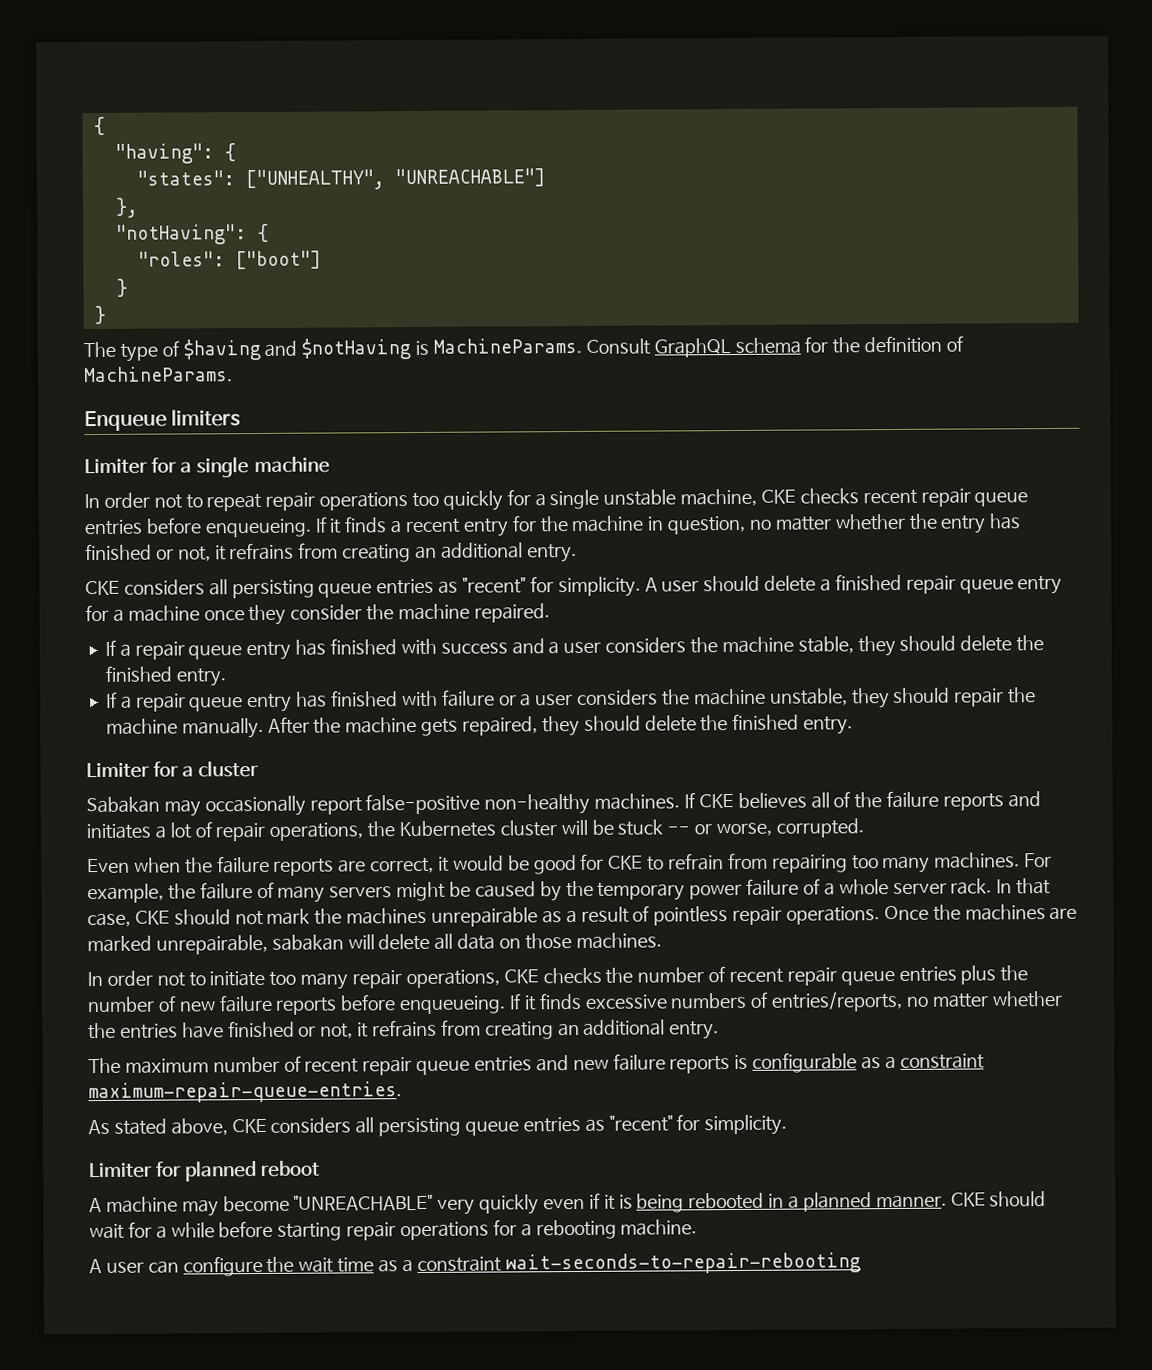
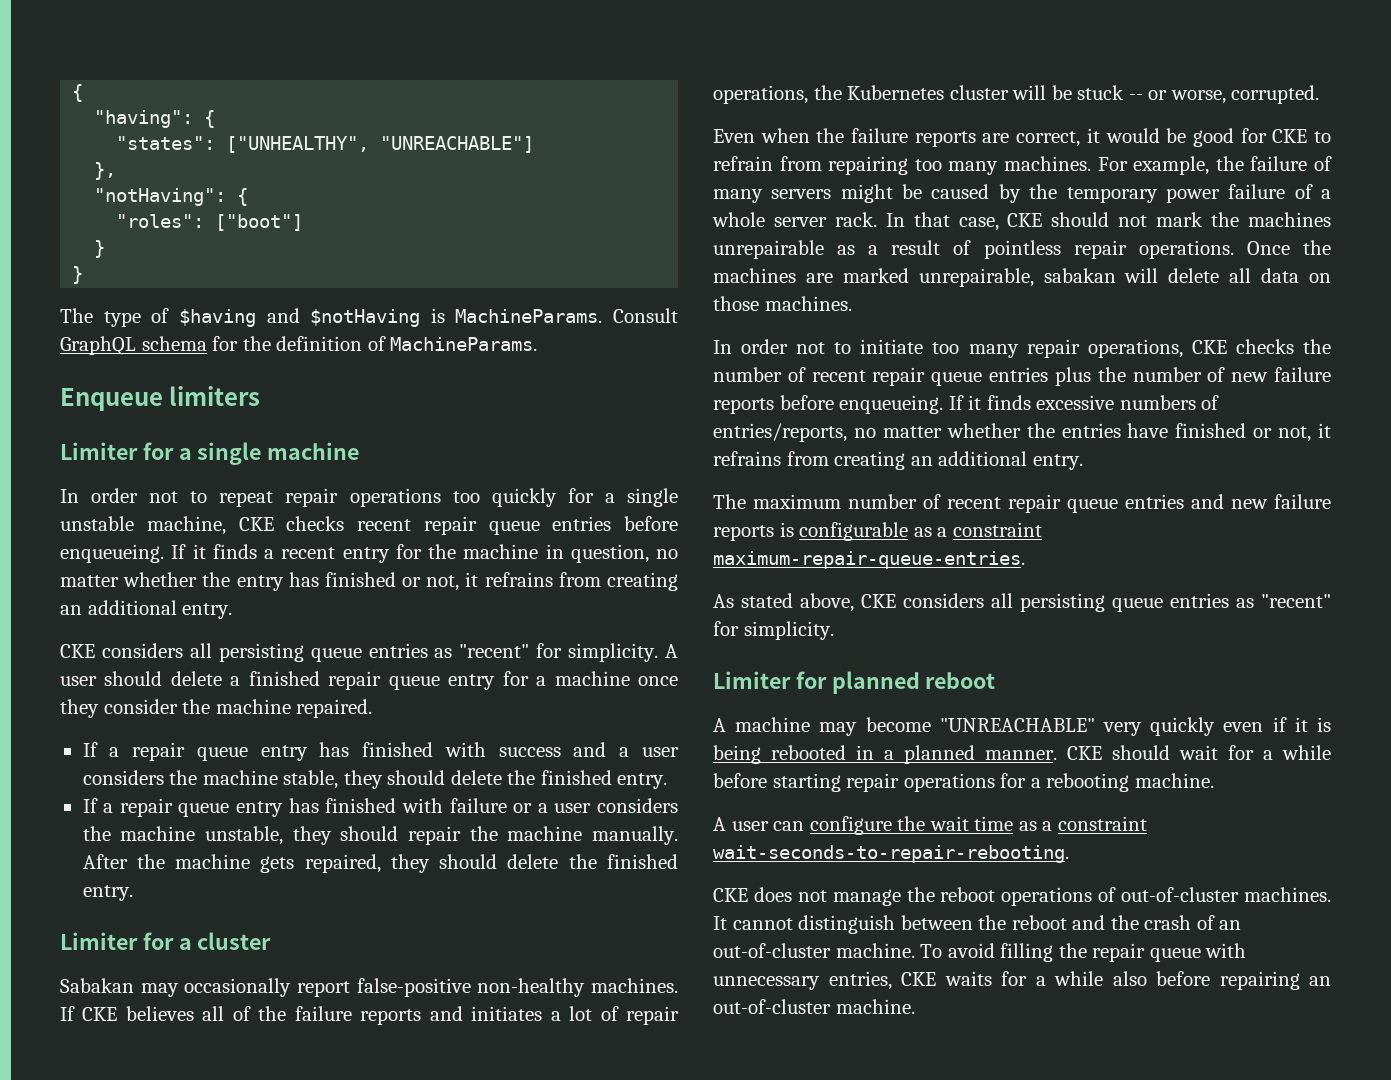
[504,1252,861,1275] wait-seconds-to-repair-rebooting -> [713,845,1069,863] [713,887,1331,906] [713,915,1242,934] [713,943,1247,962] [713,971,1331,990] [713,999,915,1014] wait-seconds-to-repair-rebooting. // CKE does not manage the reboot operations of out-of-cluster machines. It cannot distinguish between the reboot and the crash of an out-of-cluster machine. To avoid filling the repair queue with unnecessary entries, CKE waits for a while also before repairing an out-of-cluster machine.

